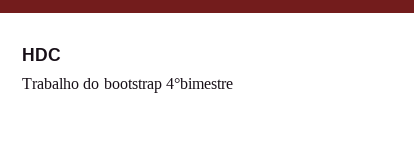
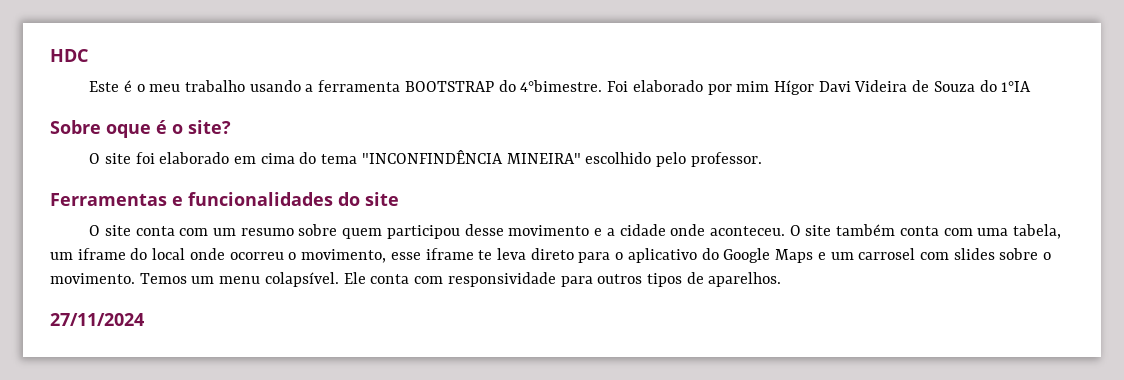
[22,78,233,93] Trabalho do bootstrap 4°bimestre -> [89,80,1032,95] [50,120,231,138] [89,150,762,167] [50,192,399,206] [89,224,1062,239] [50,248,1052,263] [50,272,782,287] [50,313,144,326] Este é o meu trabalho usando a ferramenta BOOTSTRAP do 4°bimestre. Foi elaborado por mim Hígor Davi Videira de Souza do 1°IA // Sobre oque é o site? // O site foi elaborado em cima do tema "INCONFINDÊNCIA MINEIRA" escolhido pelo professor. // Ferramentas e funcionalidades do site // O site conta com um resumo sobre quem participou desse movimento e a cidade onde aconteceu. O site também conta com uma tabela, um iframe do local onde ocorreu o movimento, esse iframe te leva direto para o aplicativo do Google Maps e um carrosel com slides sobre o movimento. Temos um menu colapsível. Ele conta com responsividade para outros tipos de aparelhos. // 27/11/2024

